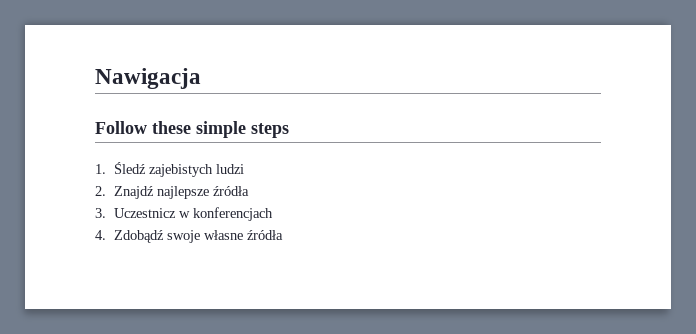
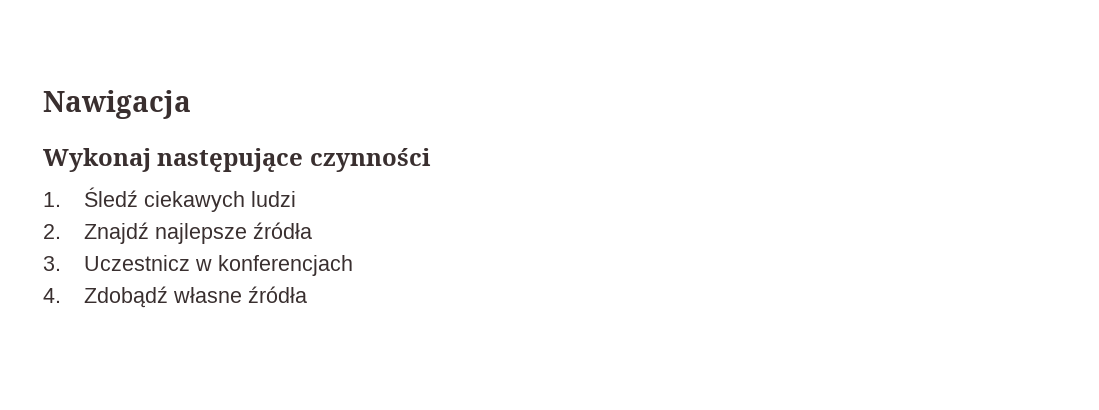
[95,121,289,138] Follow these simple steps -> [43,148,431,172] Wykonaj następujące czynności
[148,164,213,177] zajebistych -> [143,191,245,212] ciekawych
[166,230,200,243] swoje -> (168, 297) none

